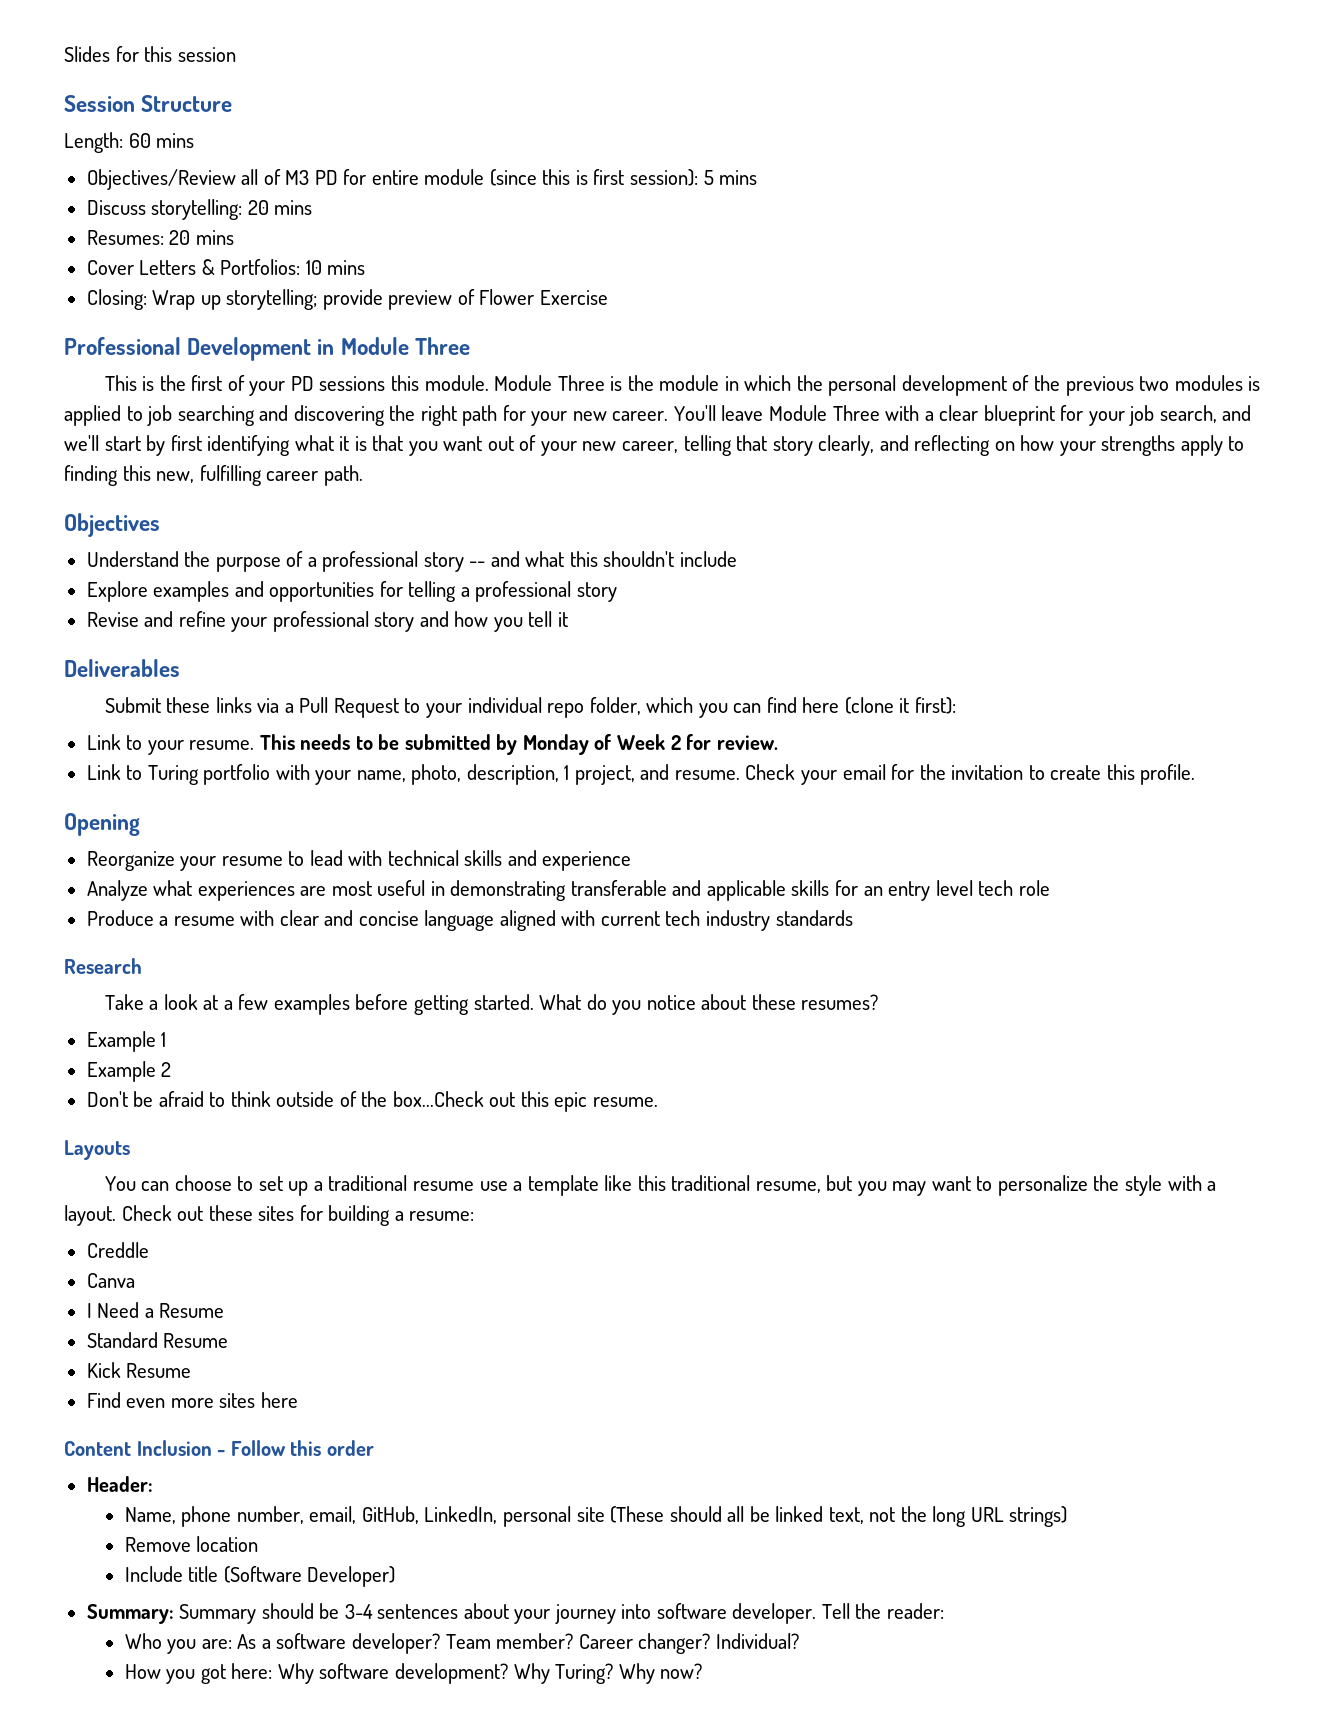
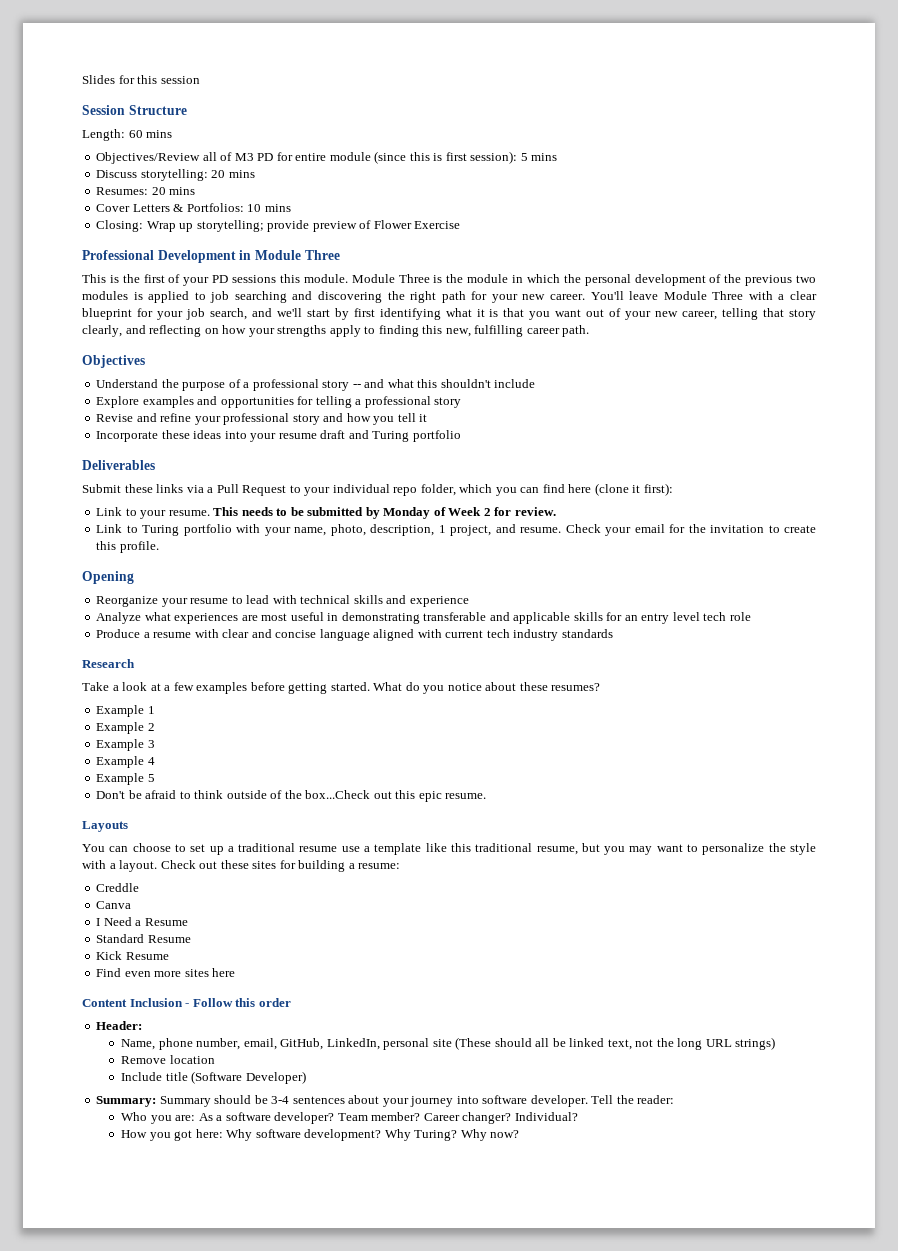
(568, 619) none -> [96,430,461,442] // Incorporate these ideas into your resume draft and Turing portfolio
(172, 1069) none -> [96,739,155,751] [96,756,155,768] [96,773,155,785] // Example 3 // Example 4 // Example 5

